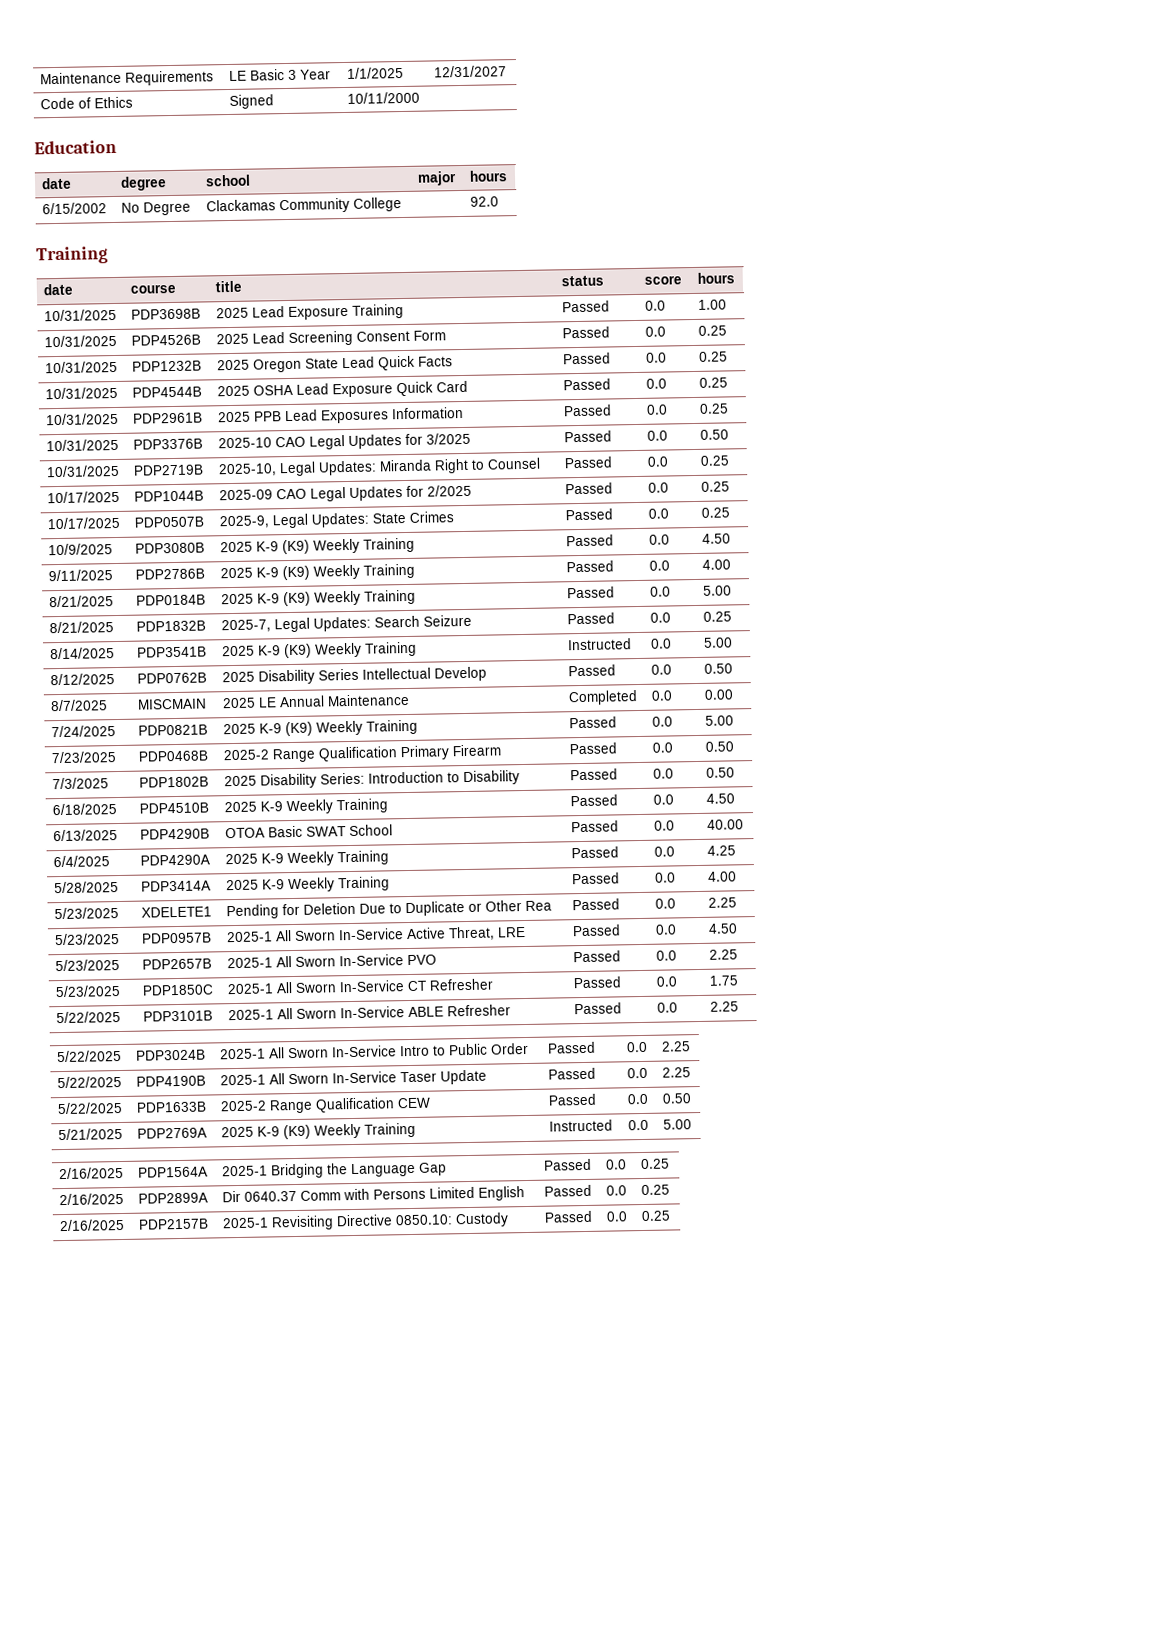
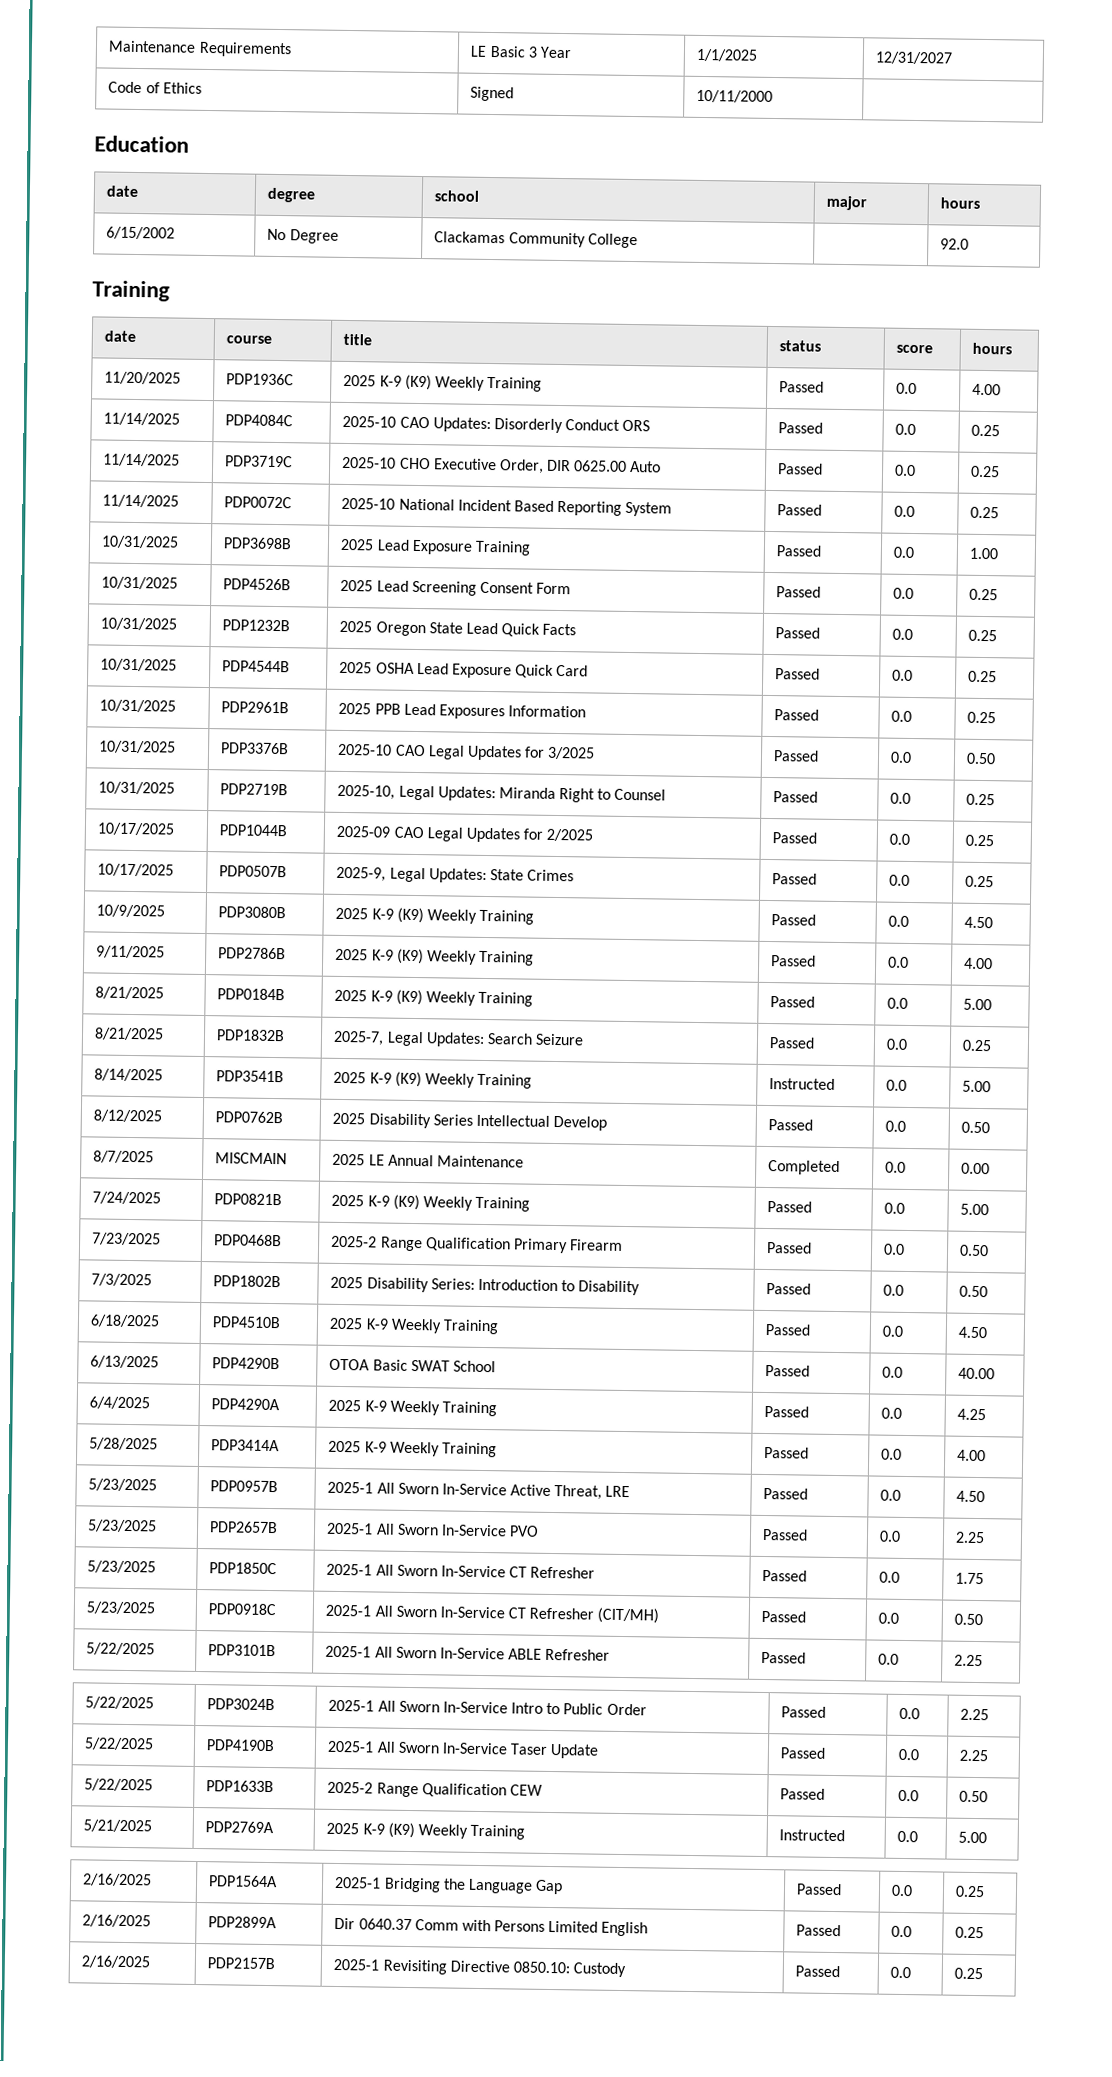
(736, 278) none -> [104,371,182,385] [226,373,295,386] [343,374,543,392] [779,381,825,393] [896,382,918,395] [972,383,1002,396] [103,412,181,426] [225,414,294,427] [342,415,651,434] [778,422,824,434] [895,423,917,436] [971,424,1001,437] [103,453,181,467] [225,455,294,468] [342,456,662,474] [778,463,824,475] [894,464,917,477] [970,465,1001,478] [102,494,180,508] [224,496,293,509] [341,497,673,517] [777,504,823,516] [894,505,916,518] [970,506,1000,519] // 11/20/2025 | PDP1936C | 2025 K-9 (K9) Weekly Training | Passed | 0.0 | 4.00 // 11/14/2025 | PDP4084C | 2025-10 CAO Updates: Disorderly Conduct ORS | Passed | 0.0 | 0.25 // 11/14/2025 | PDP3719C | 2025-10 CHO Executive Order, DIR 0625.00 Auto | Passed | 0.0 | 0.25 // 11/14/2025 | PDP0072C | 2025-10 National Incident Based Reporting System | Passed | 0.0 | 0.25
[54,906,120,920] [141,906,213,918] [226,900,553,920] [572,898,621,911] [655,898,677,909] [708,897,738,908] // 5/23/2025 | XDELETE1 | Pending for Deletion Due to Duplicate or Other Rea | Passed | 0.0 | 2.25 -> (987, 1455) none
(740, 980) none -> [86,1601,156,1615] [208,1603,277,1616] [325,1604,660,1624] [761,1610,807,1623] [878,1612,900,1624] [954,1613,984,1626] // 5/23/2025 | PDP0918C | 2025-1 All Sworn In-Service CT Refresher (CIT/MH) | Passed | 0.0 | 0.50

